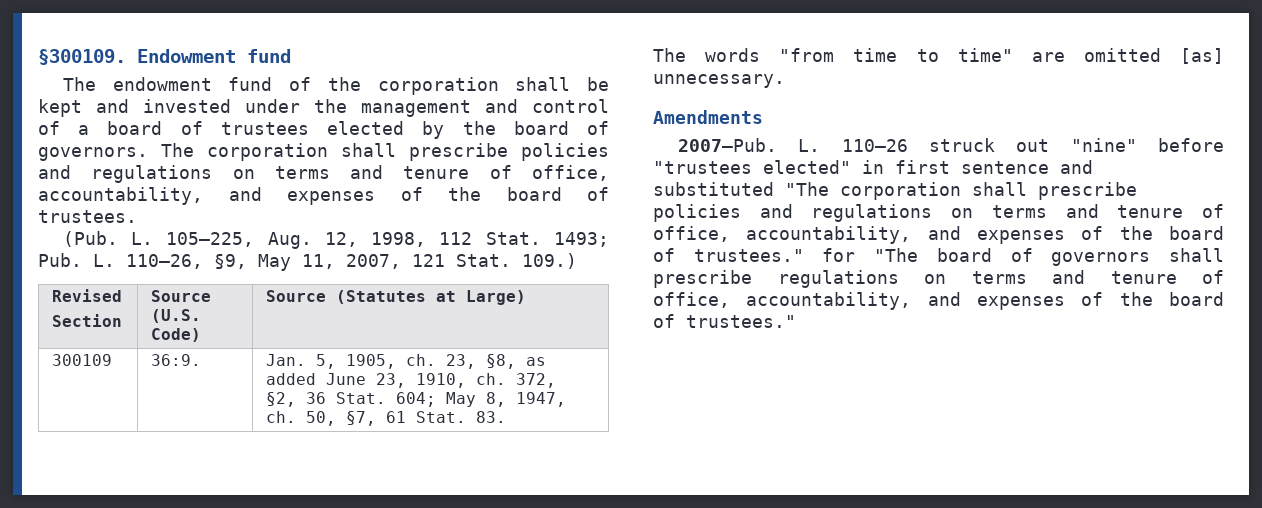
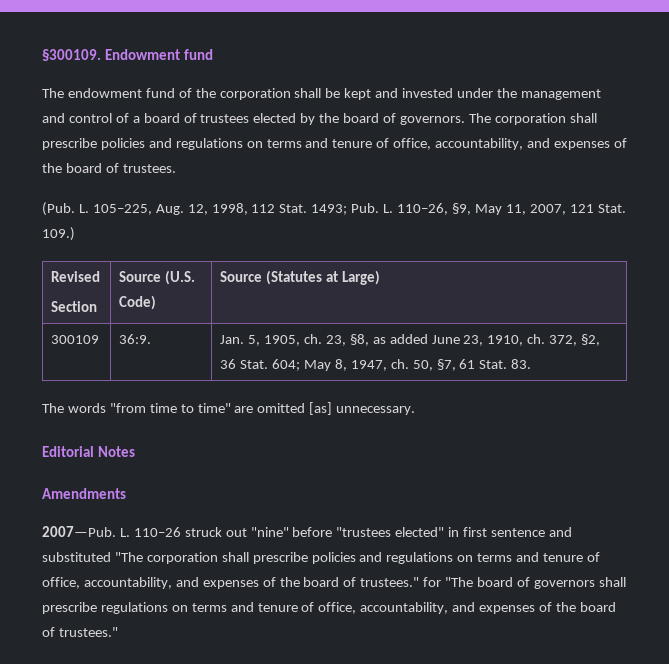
(785, 81) none -> [42,446,135,457] // Editorial Notes

